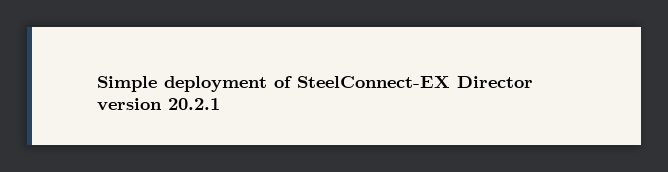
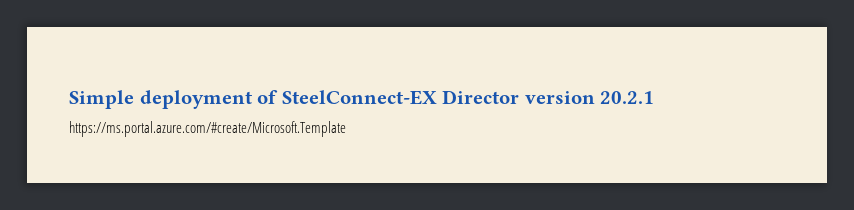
(220, 104) none -> [69,121,346,137] // https://ms.portal.azure.com/#create/Microsoft.Template

